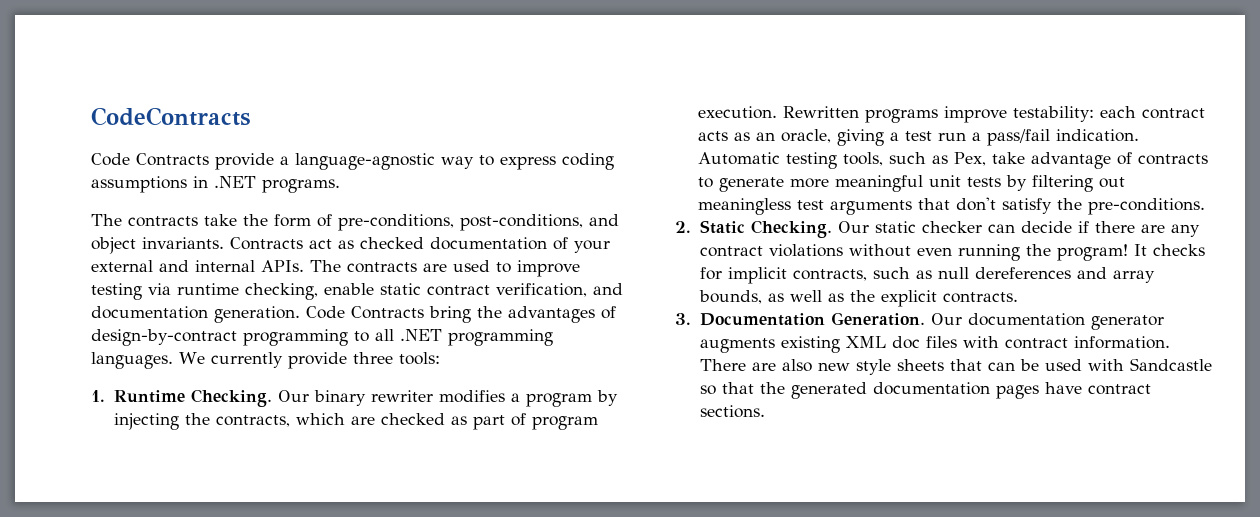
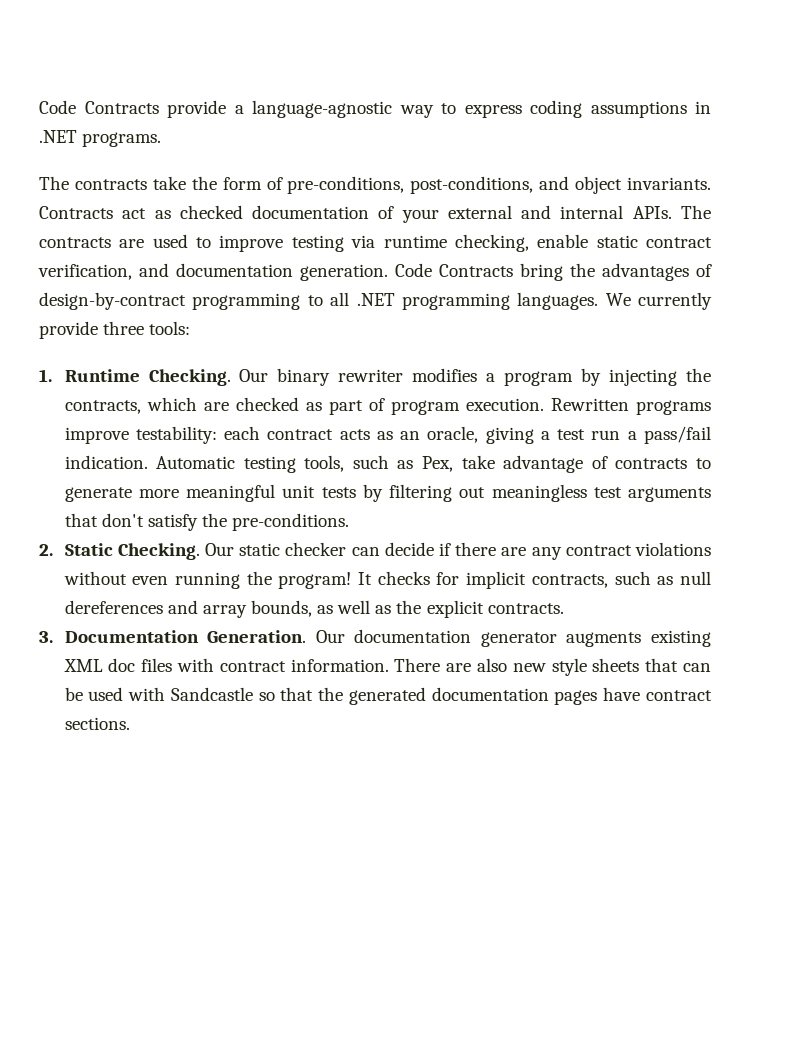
[91,107,251,126] CodeContracts // -> (39, 107) none

